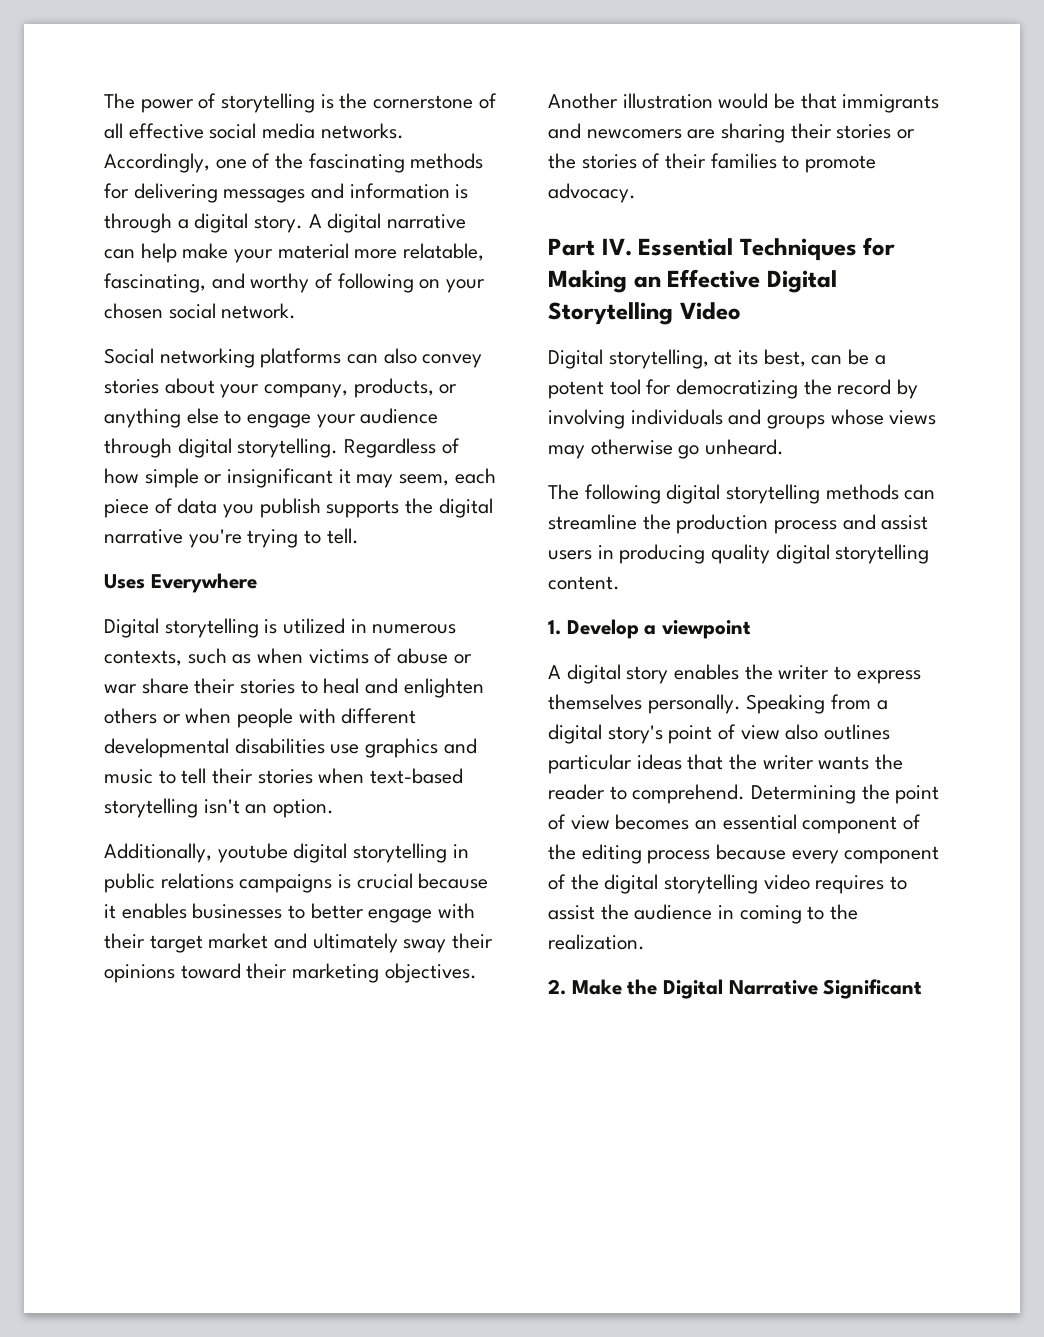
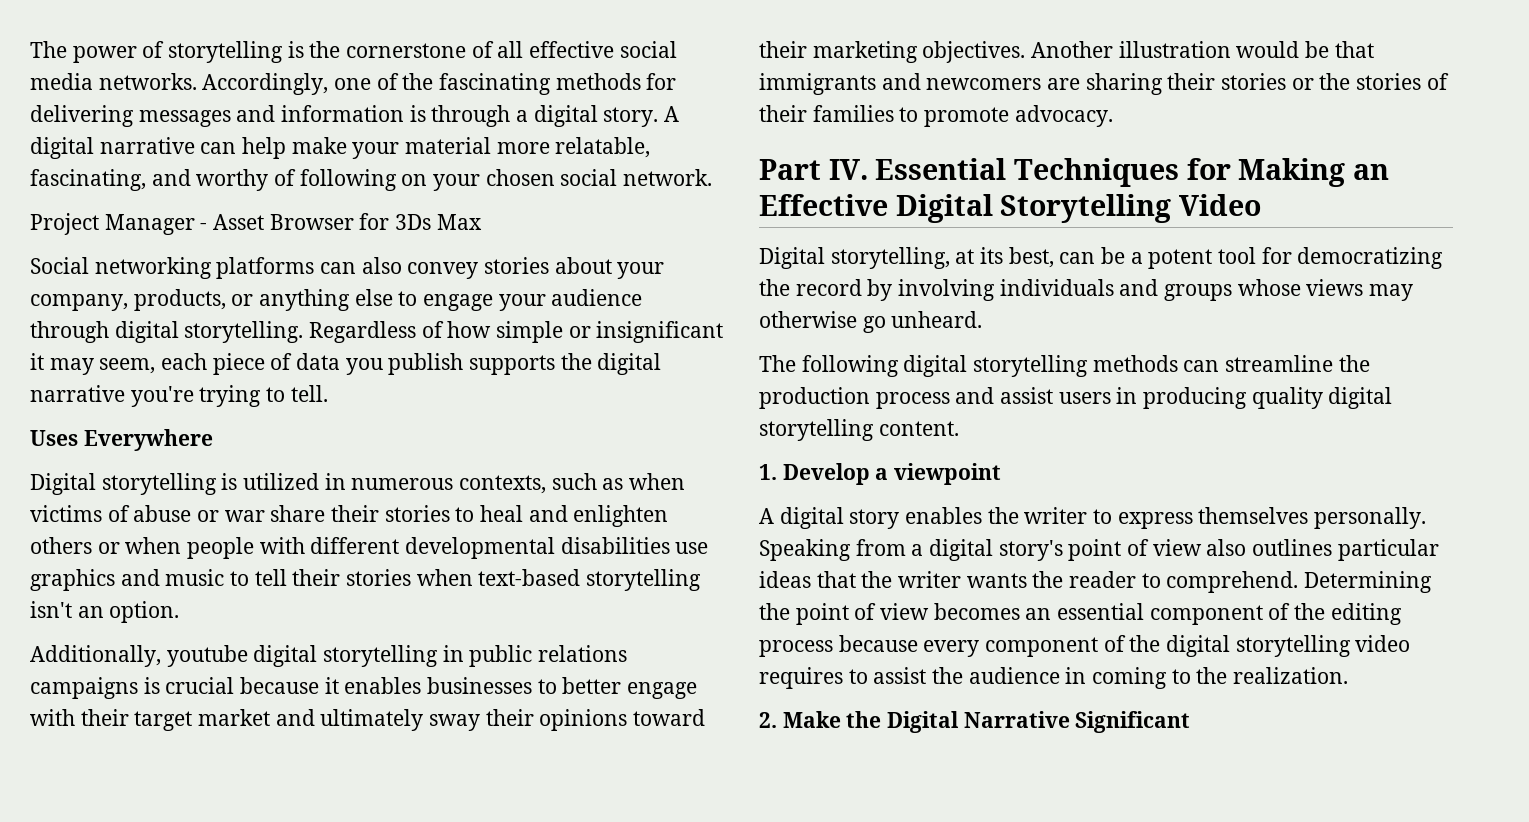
(297, 311) none -> [30,213,482,235] // Project Manager - Asset Browser for 3Ds Max

